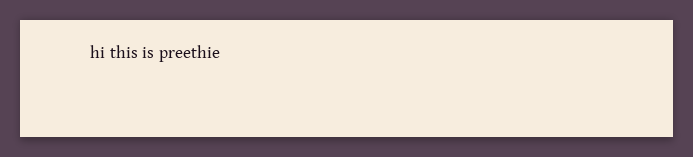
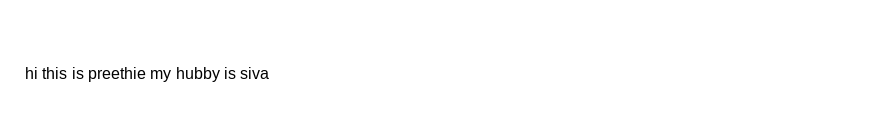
(220, 53) none -> [150,67,270,82] my hubby is siva

